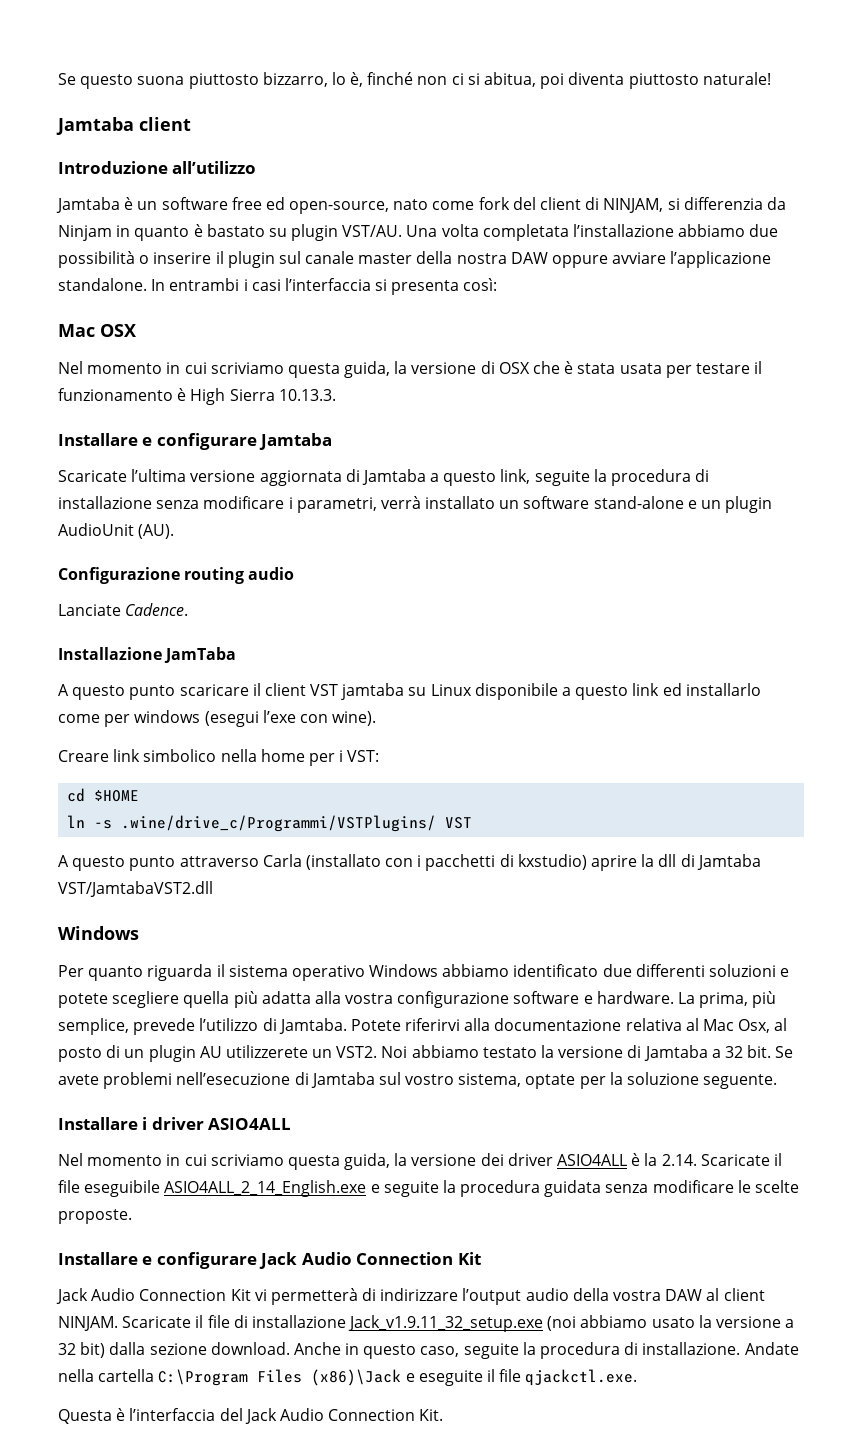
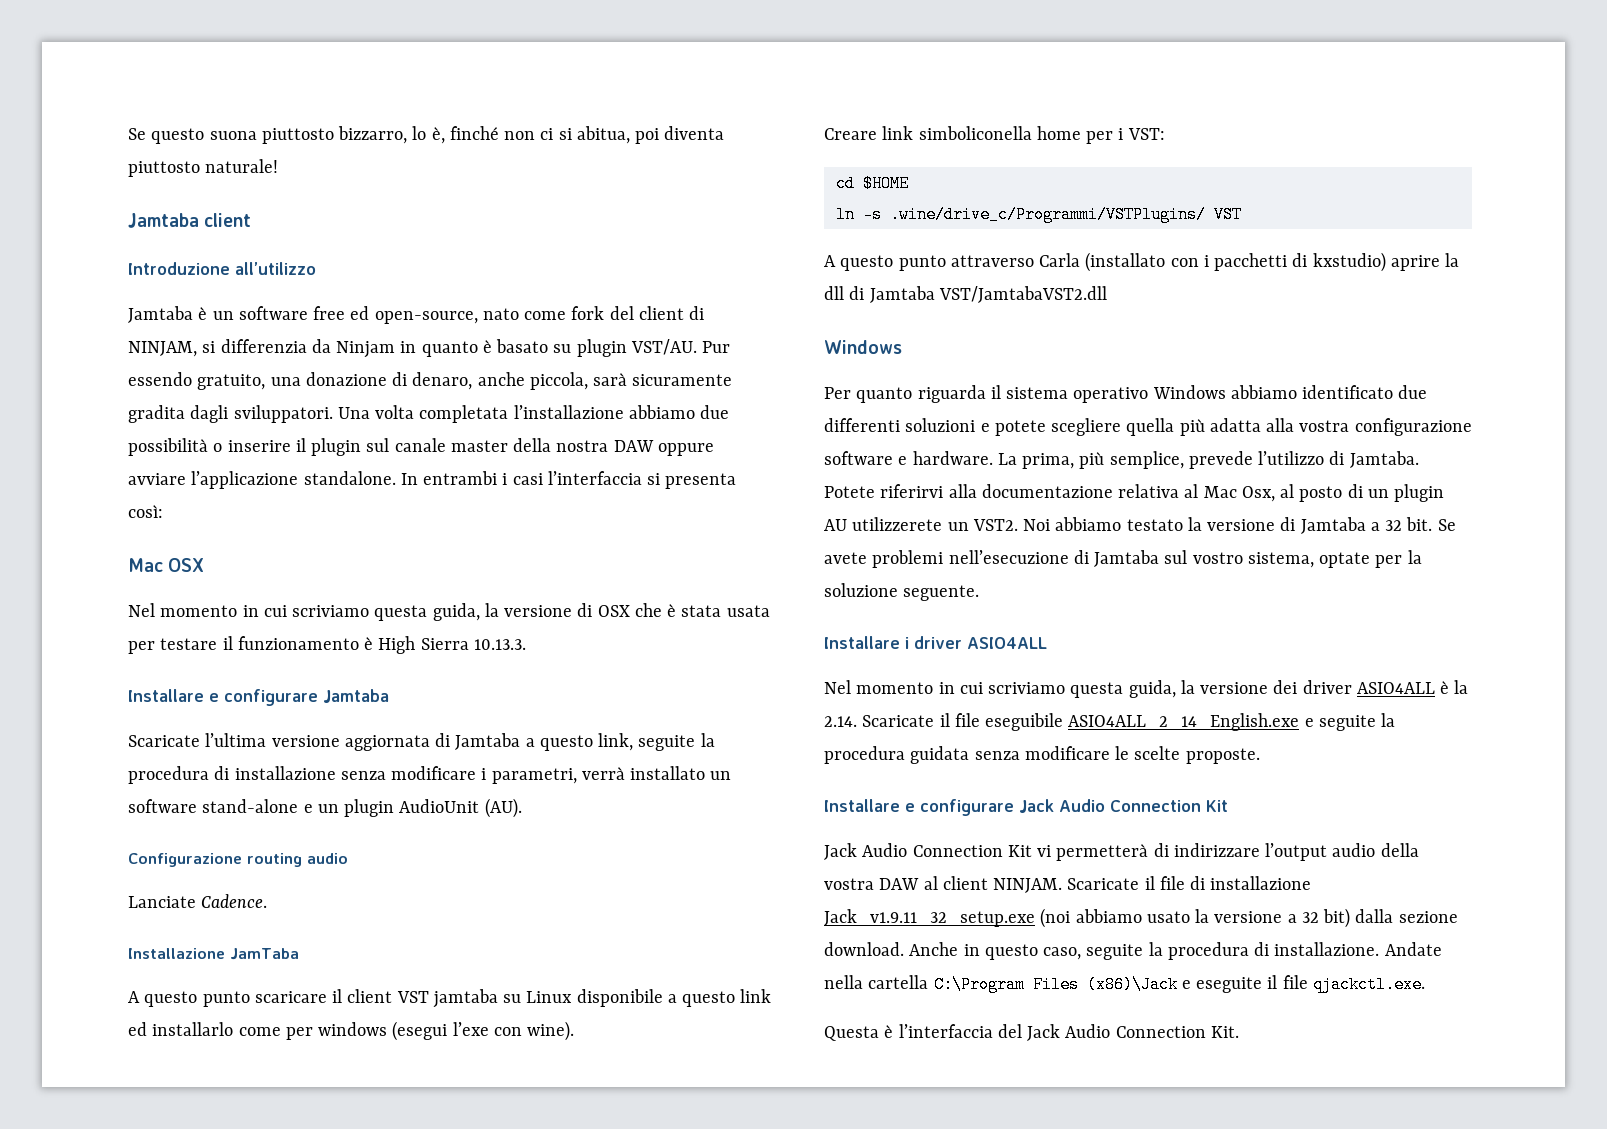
[206,224,265,237] bastato -> [496,339,549,353] basato
(403, 231) none -> [702,341,731,353] [128,372,733,390] [128,405,333,423] Pur essendo gratuito, una donazione di denaro, anche piccola, sarà sicuramente gradita dagli sviluppatori.
[143,749,257,762] simbolico nella -> [918,126,1032,140] simboliconella

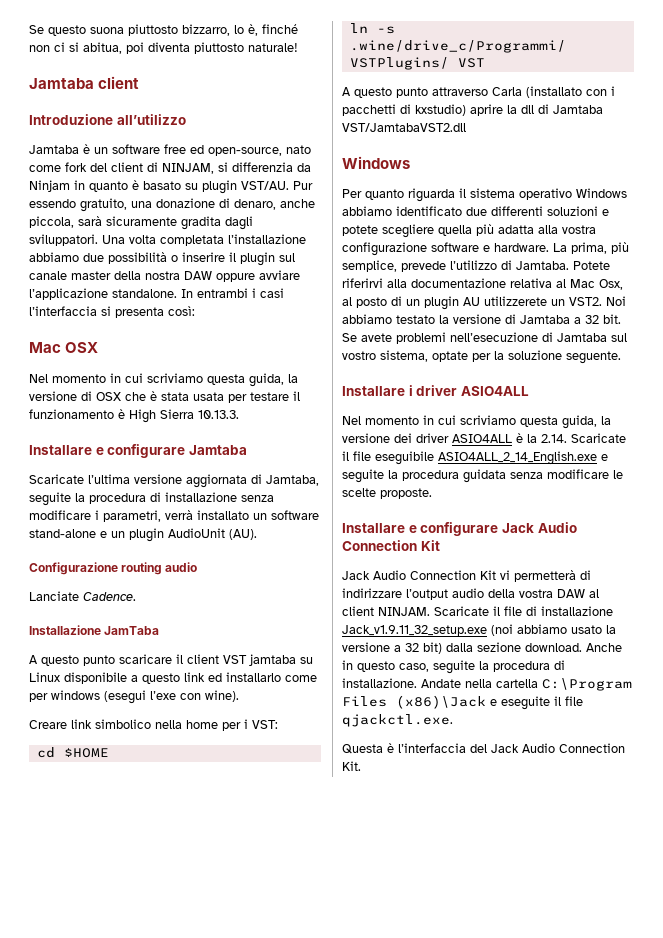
[455,733,634,751] Jamtaba a questo link, -> [266,475,319,486] Jamtaba,
[918,126,1032,140] simboliconella -> [95,719,182,729] simbolico nella

